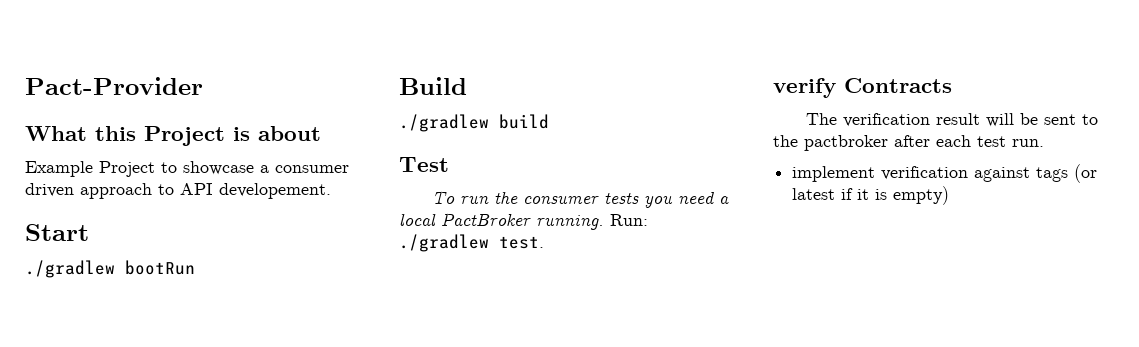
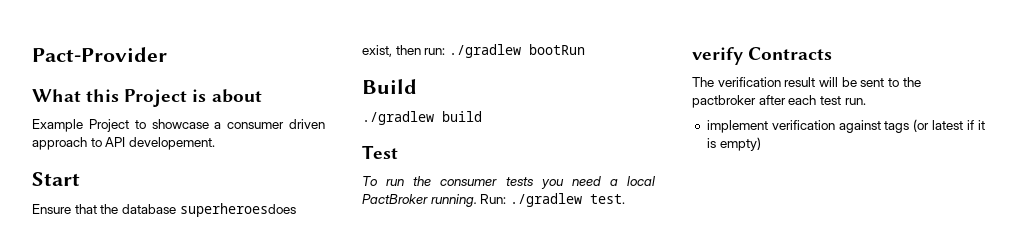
(89, 232) none -> [32,203,296,217] [362,45,446,57] Ensure that the database superheroesdoes exist, then run:

